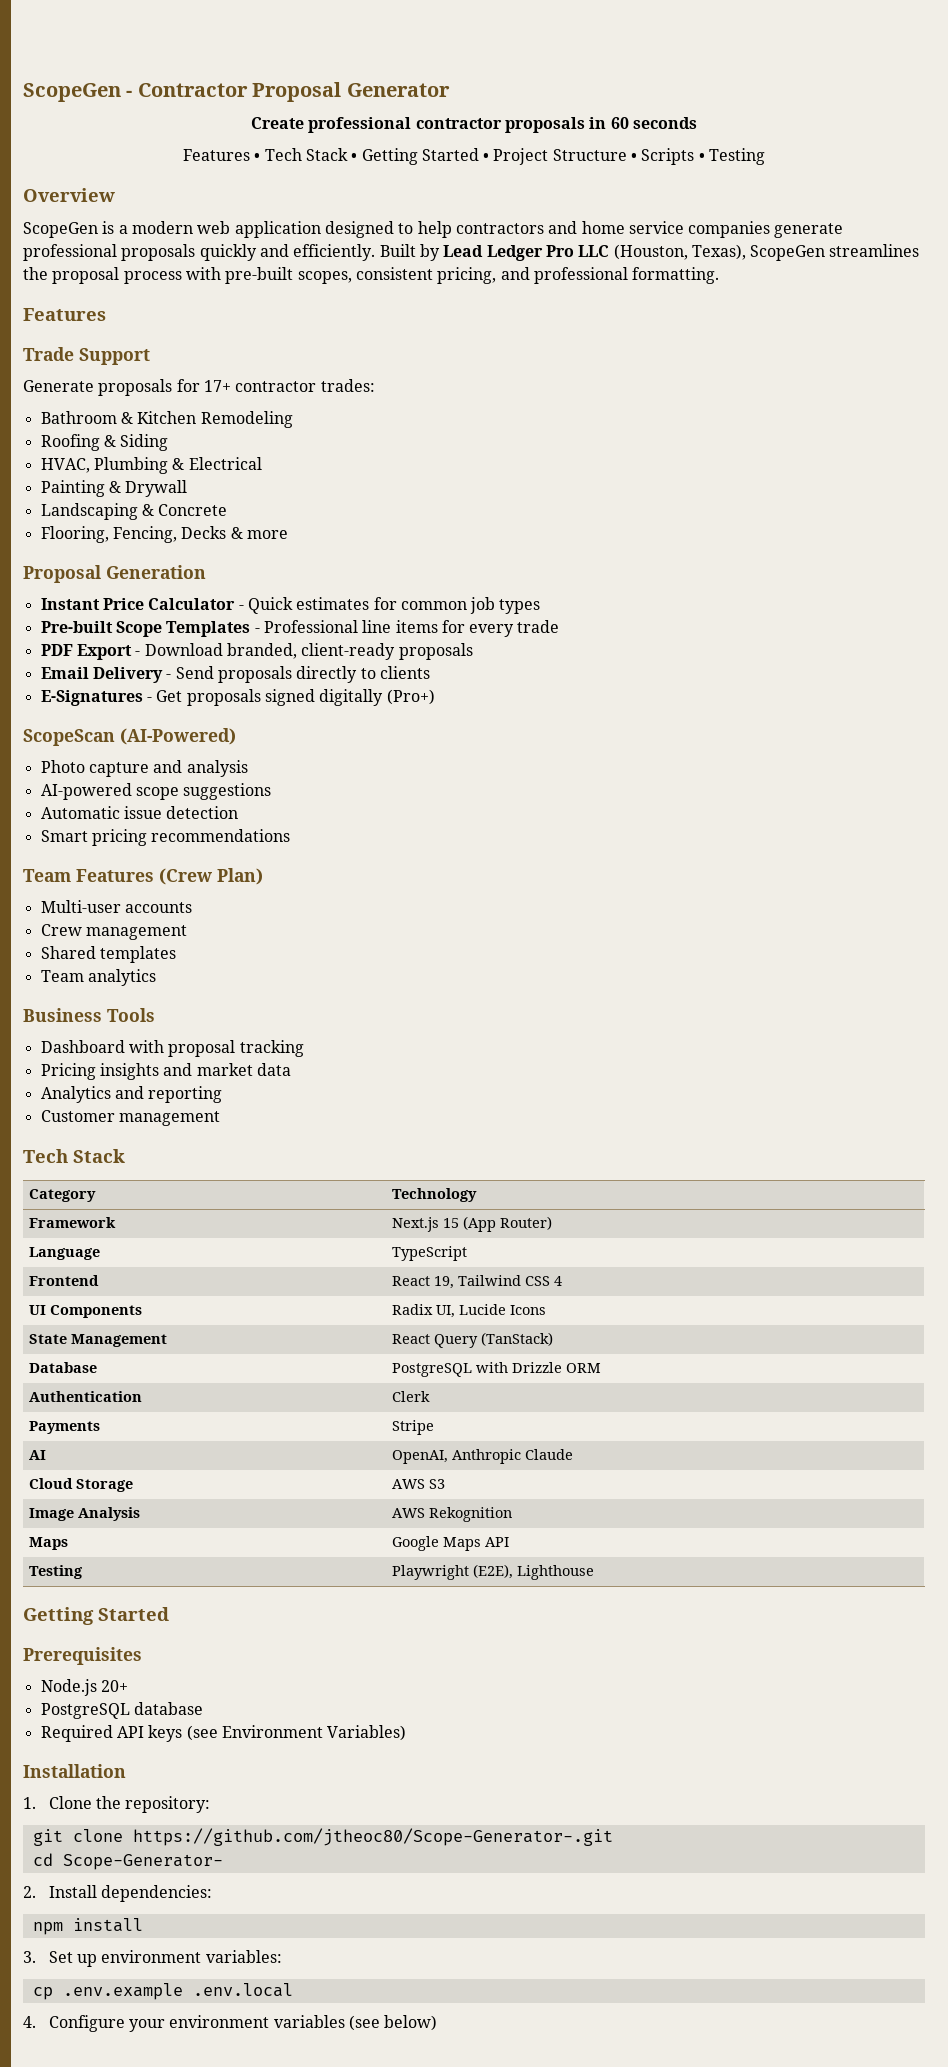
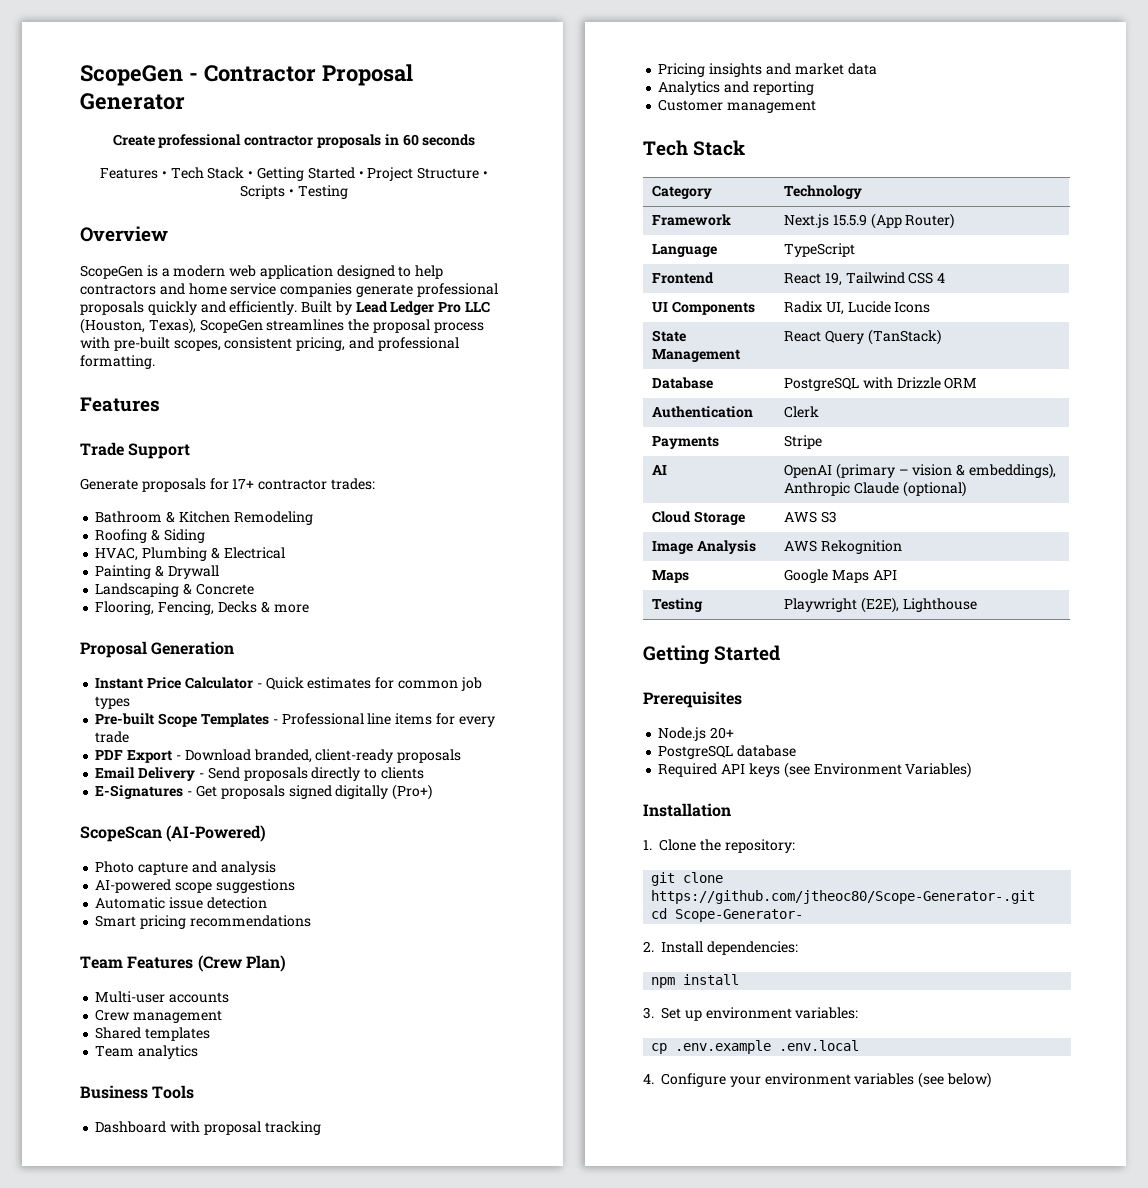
[443,1218,460,1228] 15 -> [832,214,867,226] 15.5.9
[392,1450,449,1464] OpenAI, -> [784,463,1057,479] OpenAI (primary – vision & embeddings),
(574, 1454) none -> [902,481,966,497] (optional)

